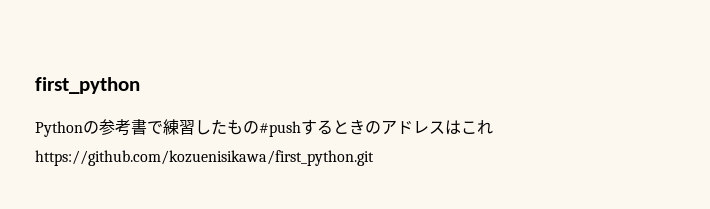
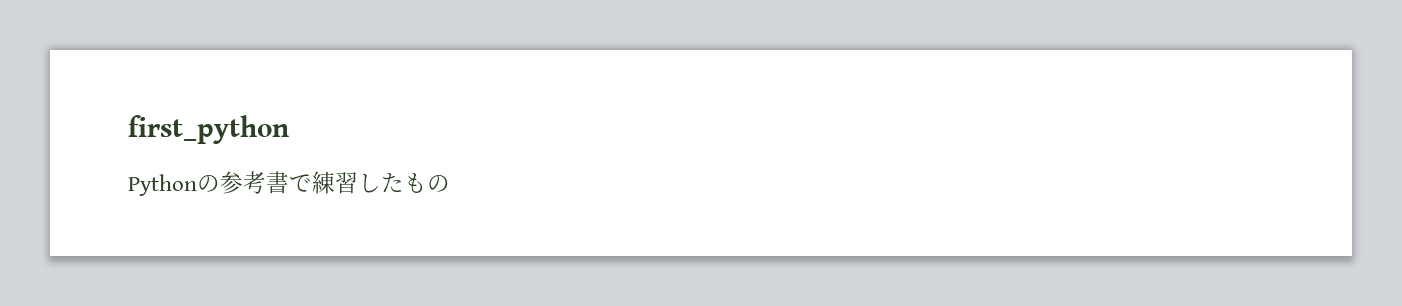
[259,119,493,137] [35,150,374,166] #pushするときのアドレスはこれhttps://github.com/kozuenisikawa/first_python.git -> (450, 183) none

